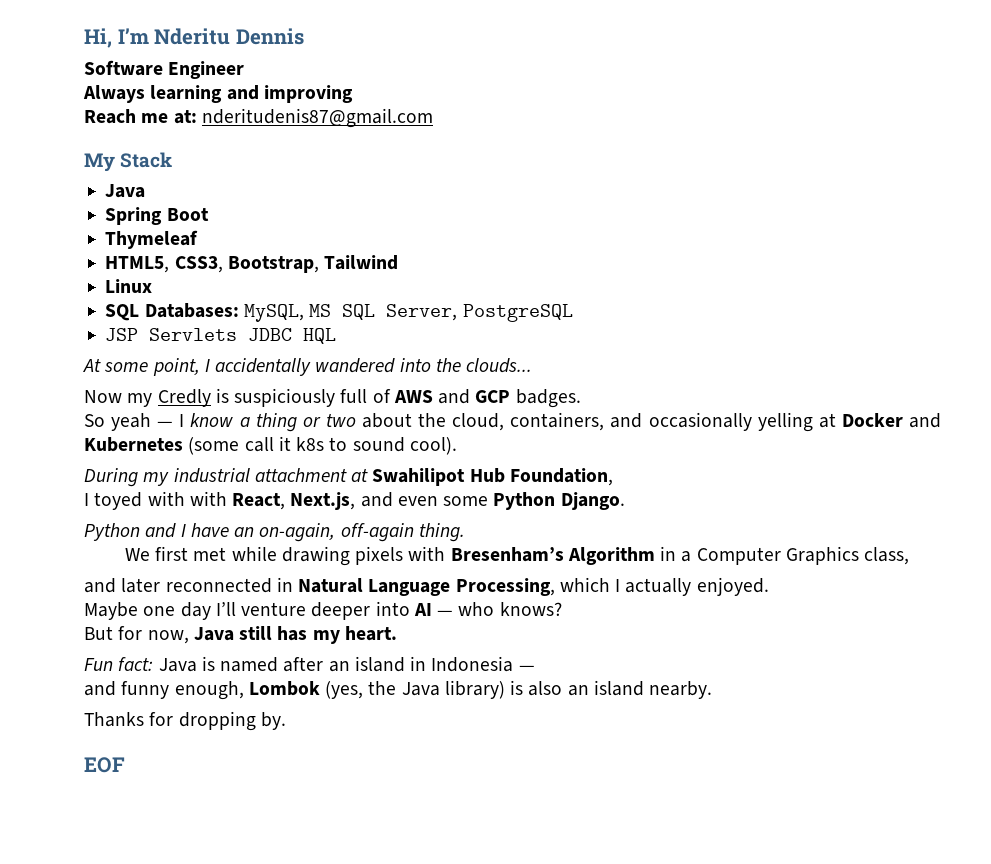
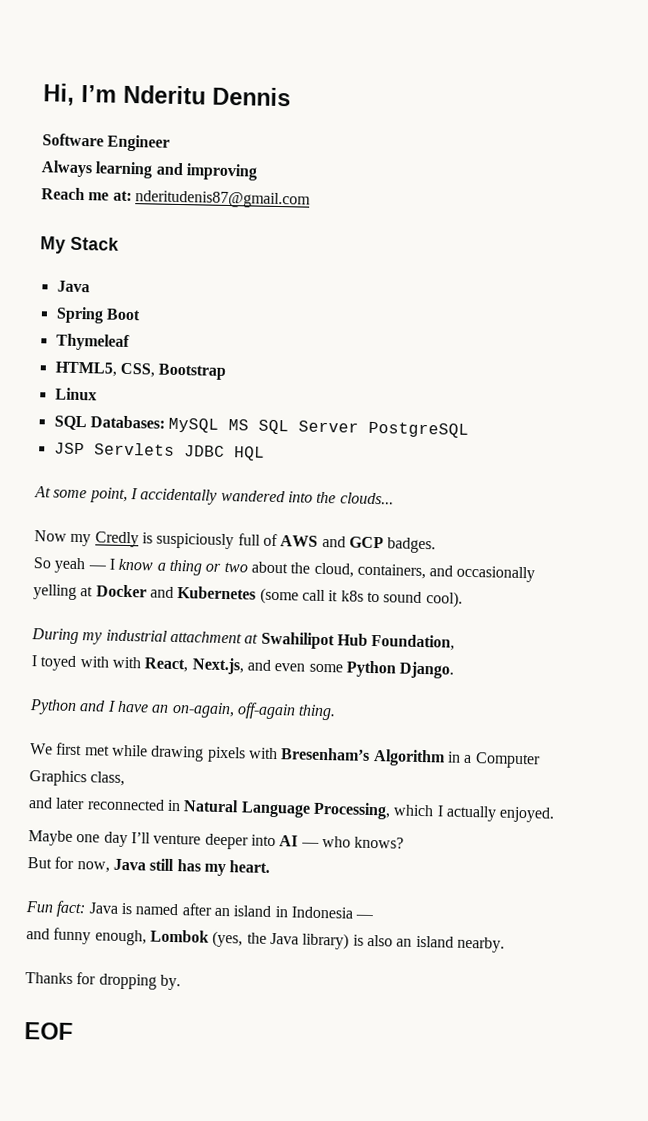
[174,255,399,273] CSS3, Bootstrap, Tailwind -> [119,362,227,380] CSS, Bootstrap
[243,304,304,322] MySQL, -> [168,417,220,433] MySQL
[386,304,458,321] Server, -> [298,420,360,433] Server

